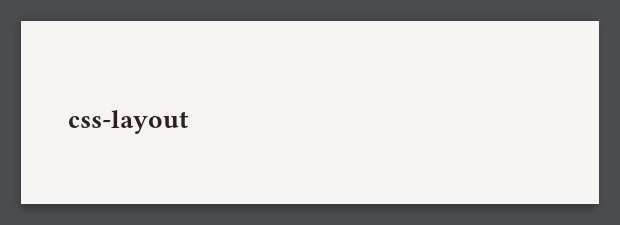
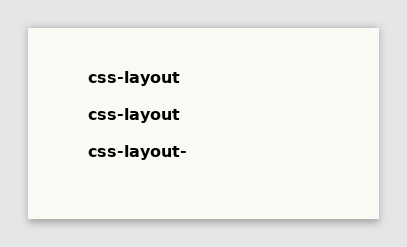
[68,110,189,134] css-layout -> [88,71,180,86] [88,108,180,123] [88,145,187,160] css-layout // css-layout // css-layout-

